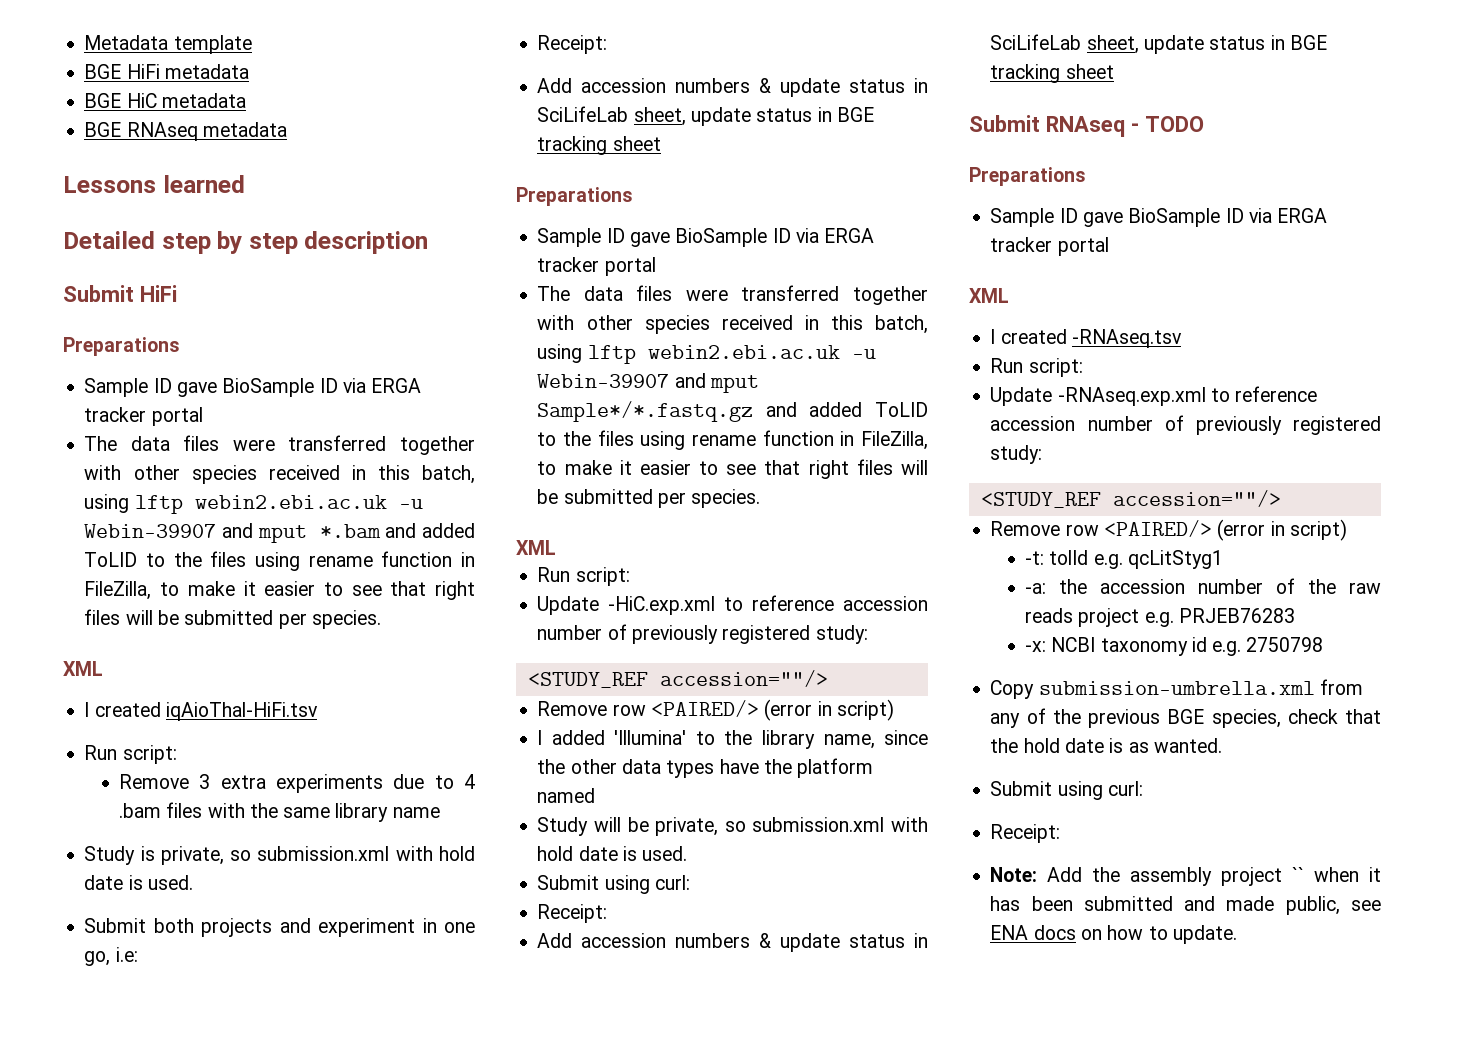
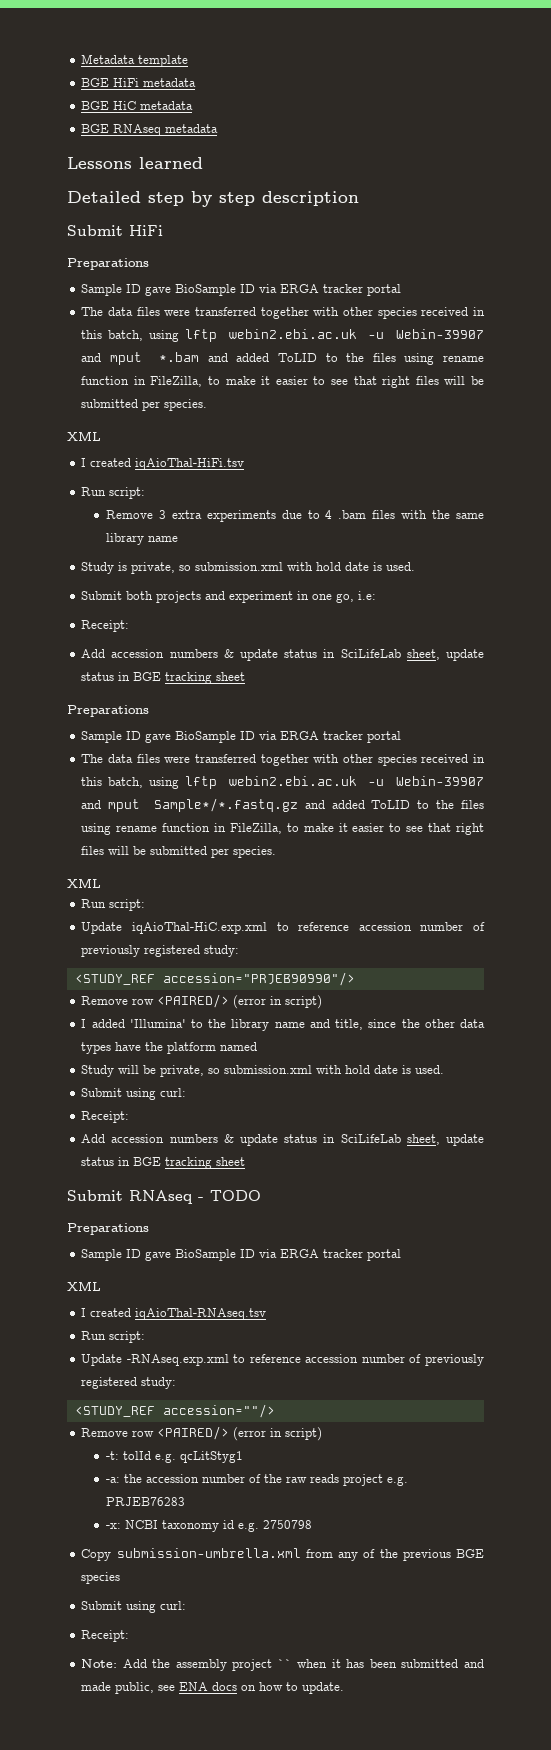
[608,595,928,615] [537,624,868,644] [527,670,828,688] -HiC.exp.xml to reference accession number of previously registered study: // <STUDY_REF accession=""/> -> [131,922,485,934] [81,945,240,957] [74,972,355,986] iqAioThal-HiC.exp.xml to reference accession number of previously registered study: // <STUDY_REF accession="PRJEB90990"/>
[823,734,875,749] name, -> [274,1019,364,1030] name and title,
[1071,329,1182,348] -RNAseq.tsv -> [135,1308,267,1320] iqAioThal-RNAseq.tsv
[1211,709,1381,728] [990,738,1222,753] species, check that the hold date is as wanted. -> [81,1572,121,1584] species

